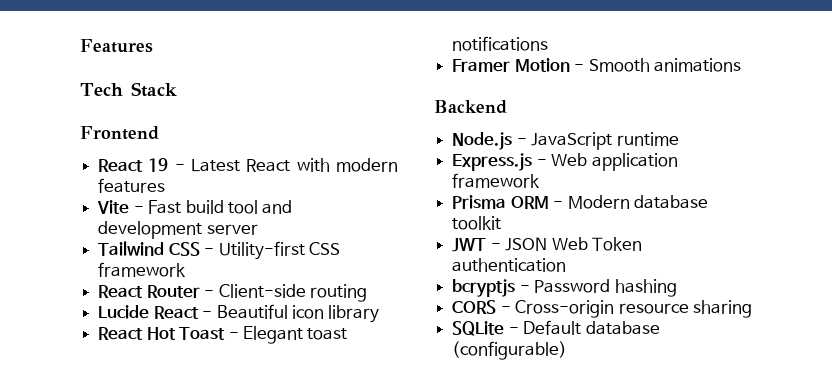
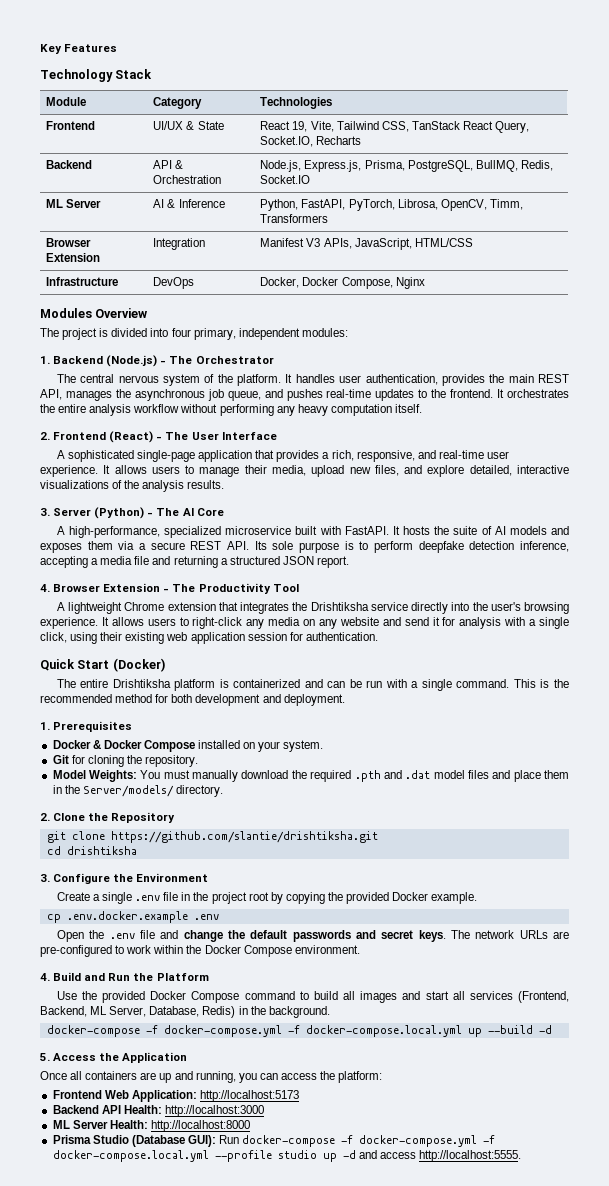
(80, 46) none -> [40,44,62,54] Key
[80,83,123,96] Tech -> [40,69,113,82] Technology
[80,126,159,140] [98,158,398,172] [98,178,166,193] [97,200,293,214] [98,221,258,239] [98,241,340,260] [98,262,187,277] [98,284,367,302] [98,304,380,323] [98,326,348,344] [452,36,549,51] [452,58,741,72] [434,100,507,114] [452,132,679,150] [452,153,678,171] [452,173,541,188] [452,195,708,209] [452,216,502,230] [452,237,642,252] [452,258,567,272] [452,279,677,297] [452,300,752,318] [452,320,660,336] [452,341,568,360] // Frontend // React 19 - Latest React with modern features // Vite - Fast build tool and development server // Tailwind CSS - Utility-first CSS framework // React Router - Client-side routing // Lucide React - Beautiful icon library // React Hot Toast - Elegant toast notifications // Framer Motion - Smooth animations // Backend // Node.js - JavaScript runtime // Express.js - Web application framework // Prisma ORM - Modern database toolkit // JWT - JSON Web Token authentication // bcryptjs - Password hashing // CORS - Cross-origin resource sharing // SQLite - Default database (configurable) -> [46,97,87,106] [153,97,203,109] [260,97,333,109] [46,121,96,130] [153,121,224,130] [260,121,530,133] [260,136,362,147] [46,160,93,169] [153,160,184,169] [153,175,222,184] [260,160,553,172] [260,175,311,184] [46,199,102,208] [153,199,225,208] [260,199,523,211] [260,214,329,223] [46,238,92,247] [46,253,101,262] [153,238,206,250] [260,238,473,250] [46,277,119,286] [153,277,195,289] [260,277,425,289] [40,308,148,318] [40,328,348,340] [40,355,274,367] [56,374,569,386] [40,389,569,401] [40,404,422,416] [40,431,277,443] [56,450,510,462] [40,465,569,477] [40,480,225,492] [40,507,224,519] [56,526,569,538] [40,541,569,553] [40,556,349,568] [40,583,299,594] [56,602,570,614] [40,617,570,629] [40,632,378,644] [40,658,166,672] [56,679,569,691] [40,694,345,706] [40,721,133,732] [52,740,324,752] [52,755,199,767] [52,770,570,782] [52,785,223,797] [40,812,176,823] [46,831,378,843] [46,846,137,855] [40,873,209,884] [56,892,478,904] [46,911,219,923] [56,930,569,942] [40,945,360,957] [40,972,209,981] [56,991,569,1003] [40,1006,330,1018] [46,1025,552,1037] [40,1052,188,1063] [40,1071,383,1083] [52,1090,299,1102] [52,1105,264,1117] [52,1120,250,1132] [52,1135,496,1147] [52,1150,521,1162] // Module | Category | Technologies // Frontend | UI/UX & State | React 19, Vite, Tailwind CSS, TanStack React Query, Socket.IO, Recharts // Backend | API & Orchestration | Node.js, Express.js, Prisma, PostgreSQL, BullMQ, Redis, Socket.IO // ML Server | AI & Inference | Python, FastAPI, PyTorch, Librosa, OpenCV, Timm, Transformers // Browser Extension | Integration | Manifest V3 APIs, JavaScript, HTML/CSS // Infrastructure | DevOps | Docker, Docker Compose, Nginx // Modules Overview // The project is divided into four primary, independent modules: // 1. Backend (Node.js) - The Orchestrator // The central nervous system of the platform. It handles user authentication, provides the main REST API, manages the asynchronous job queue, and pushes real-time updates to the frontend. It orchestrates the entire analysis workflow without performing any heavy computation itself. // 2. Frontend (React) - The User Interface // A sophisticated single-page application that provides a rich, responsive, and real-time user experience. It allows users to manage their media, upload new files, and explore detailed, interactive visualizations of the analysis results. // 3. Server (Python) - The AI Core // A high-performance, specialized microservice built with FastAPI. It hosts the suite of AI models and exposes them via a secure REST API. Its sole purpose is to perform deepfake detection inference, accepting a media file and returning a structured JSON report. // 4. Browser Extension - The Productivity Tool // A lightweight Chrome extension that integrates the Drishtiksha service directly into the user's browsing experience. It allows users to right-click any media on any website and send it for analysis with a single click, using their existing web application session for authentication. // Quick Start (Docker) // The entire Drishtiksha platform is containerized and can be run with a single command. This is the recommended method for both development and deployment. // 1. Prerequisites // Docker & Docker Compose installed on your system. // Git for cloning the repository. // Model Weights: You must manually download the required .pth and .dat model files and place them in the Server/models/ directory. // 2. Clone the Repository // git clone https://github.com/slantie/drishtiksha.git // cd drishtiksha // 3. Configure the Environment // Create a single .env file in the project root by copying the provided Docker example. // cp .env.docker.example .env // Open the .env file and change the default passwords and secret keys. The network URLs are pre-configured to work within the Docker Compose environment. // 4. Build and Run the Platform // Use the provided Docker Compose command to build all images and start all services (Frontend, Backend, ML Server, Database, Redis) in the background. // docker-compose -f docker-compose.yml -f docker-compose.local.yml up --build -d // 5. Access the Application // Once all containers are up and running, you can access the platform: // Frontend Web Application: http://localhost:5173 // Backend API Health: http://localhost:3000 // ML Server Health: http://localhost:8000 // Prisma Studio (Database GUI): Run docker-compose -f docker-compose.yml -f docker-compose.local.yml --profile studio up -d and access http://localhost:5555.

